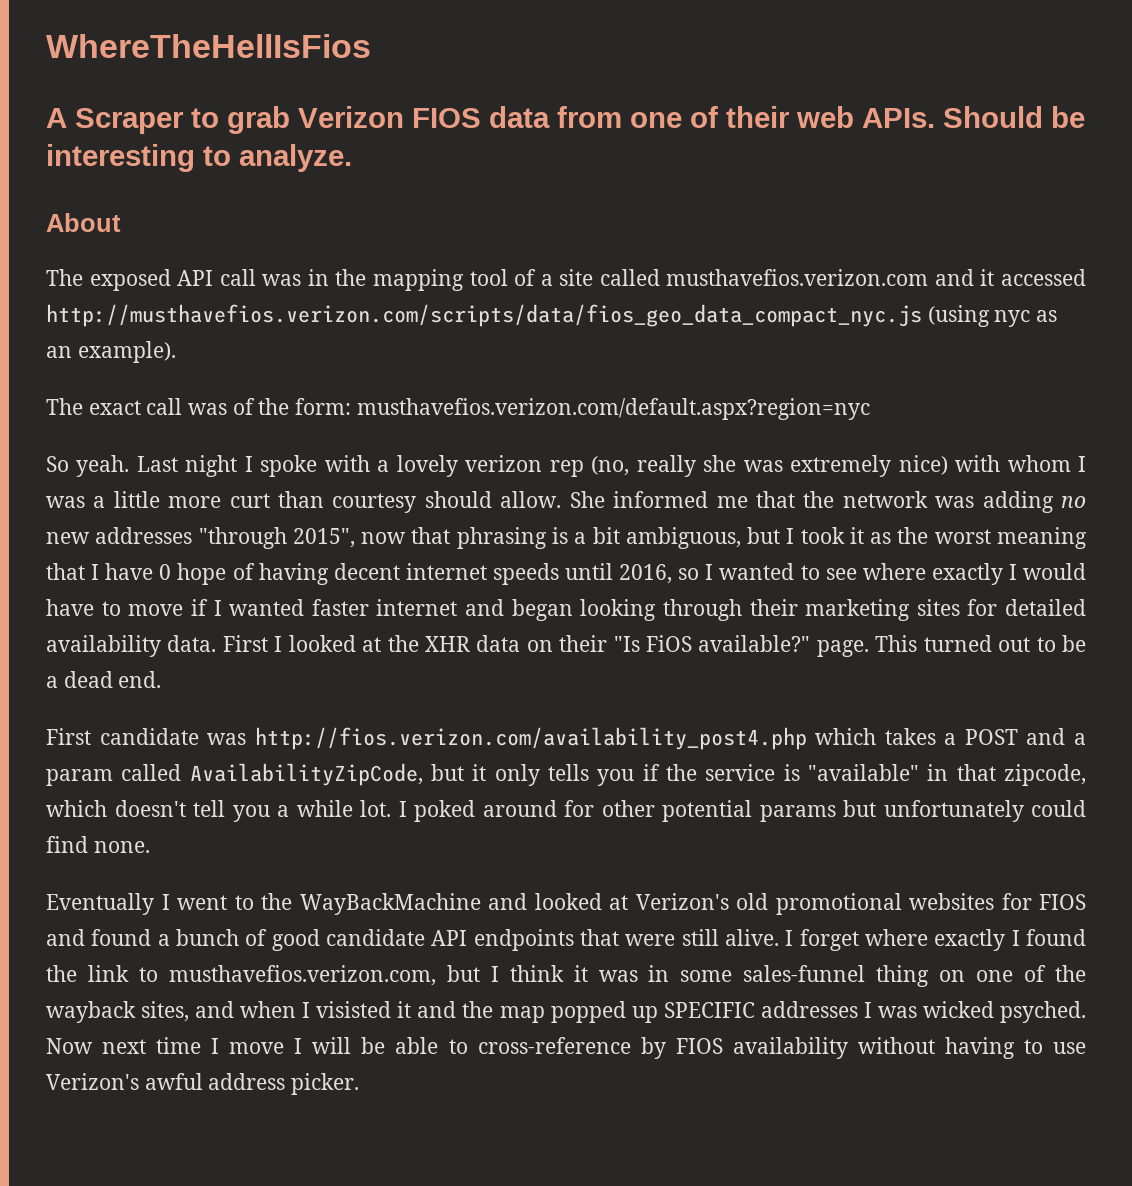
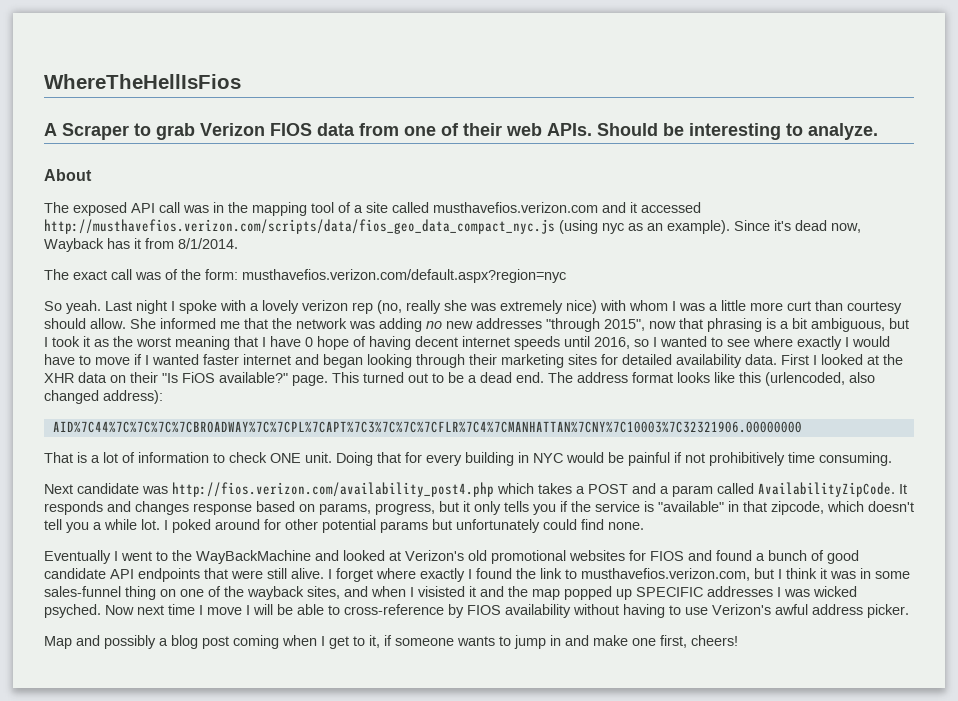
(176, 352) none -> [734,220,861,233] [44,238,238,252] Since it's dead now, Wayback has it from 8/1/2014.
[46,728,91,745] // First -> [548,372,875,386] [44,390,163,404] [52,421,802,433] [44,452,892,466] [44,484,73,494] The address format looks like this (urlencoded, also changed address): // AID%7C44%7C%7C%7C%7CBROADWAY%7C%7CPL%7CAPT%7C3%7C%7C%7CFLR%7C4%7CMANHATTAN%7CNY%7C10003%7C32321906.00000000 // That is a lot of information to check ONE unit. Doing that for every building in NYC would be painful if not prohibitively time consuming. // Next
[189,763,423,786] AvailabilityZipCode, -> [758,482,907,497] [44,501,435,515] AvailabilityZipCode. It responds and changes response based on params, progress,
(360, 1084) none -> [44,635,738,649] // Map and possibly a blog post coming when I get to it, if someone wants to jump in and make one first, cheers!

